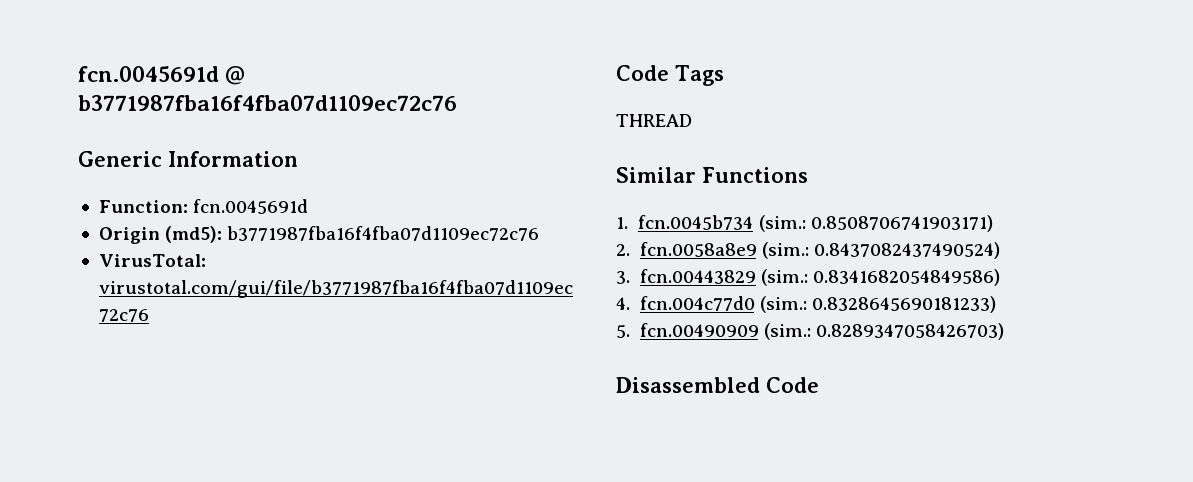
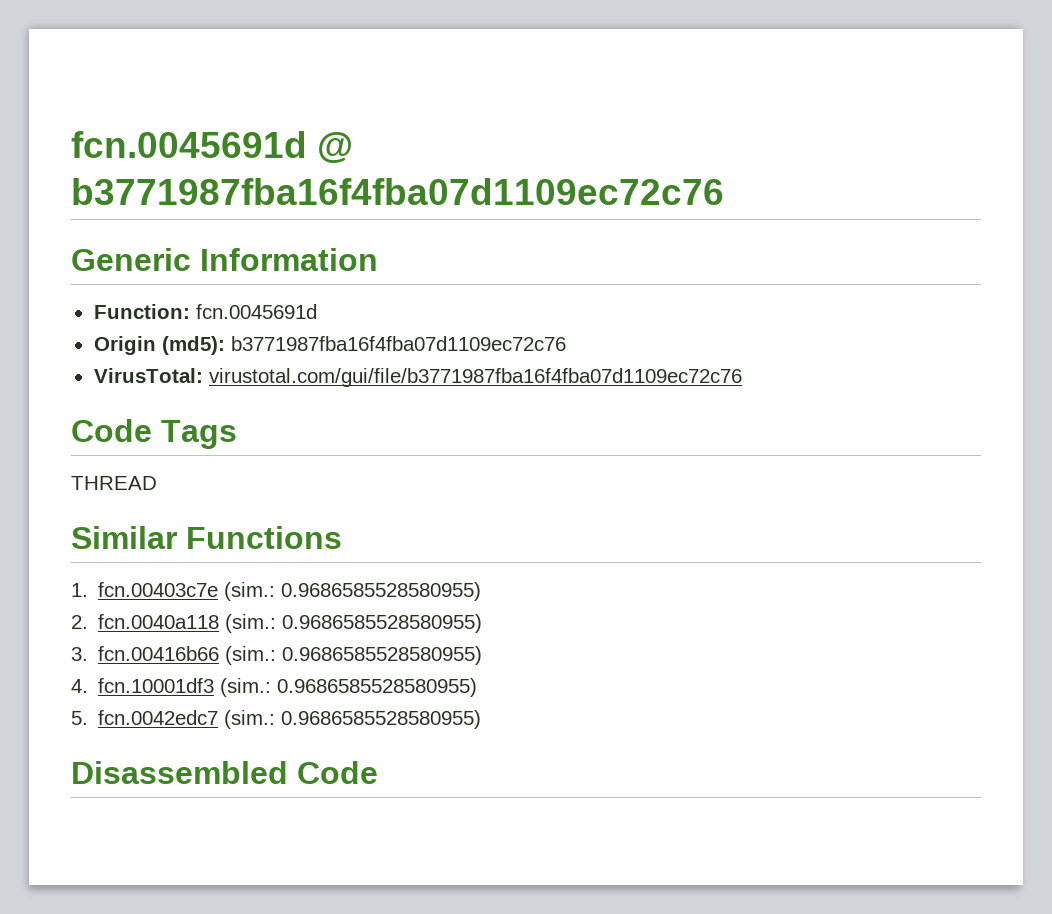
[638,215,993,232] [616,242,1000,259] [616,269,1000,286] [616,296,996,313] [616,323,1004,340] fcn.0045b734 (sim.: 0.8508706741903171) // 2. fcn.0058a8e9 (sim.: 0.8437082437490524) // 3. fcn.00443829 (sim.: 0.8341682054849586) // 4. fcn.004c77d0 (sim.: 0.8328645690181233) // 5. fcn.00490909 (sim.: 0.8289347058426703) -> [98,582,482,601] [71,614,483,633] [71,646,483,665] [71,678,478,697] [71,710,482,729] fcn.00403c7e (sim.: 0.9686585528580955) // 2. fcn.0040a118 (sim.: 0.9686585528580955) // 3. fcn.00416b66 (sim.: 0.9686585528580955) // 4. fcn.10001df3 (sim.: 0.9686585528580955) // 5. fcn.0042edc7 (sim.: 0.9686585528580955)

